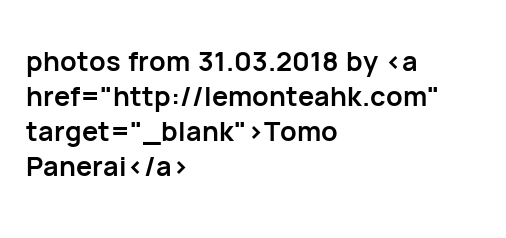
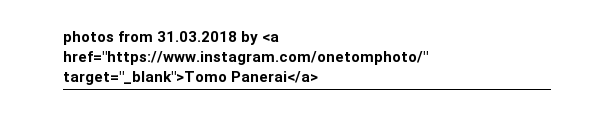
[26,87,440,112] href="http://lemonteahk.com" -> [63,51,428,65] href="https://www.instagram.com/onetomphoto/"

